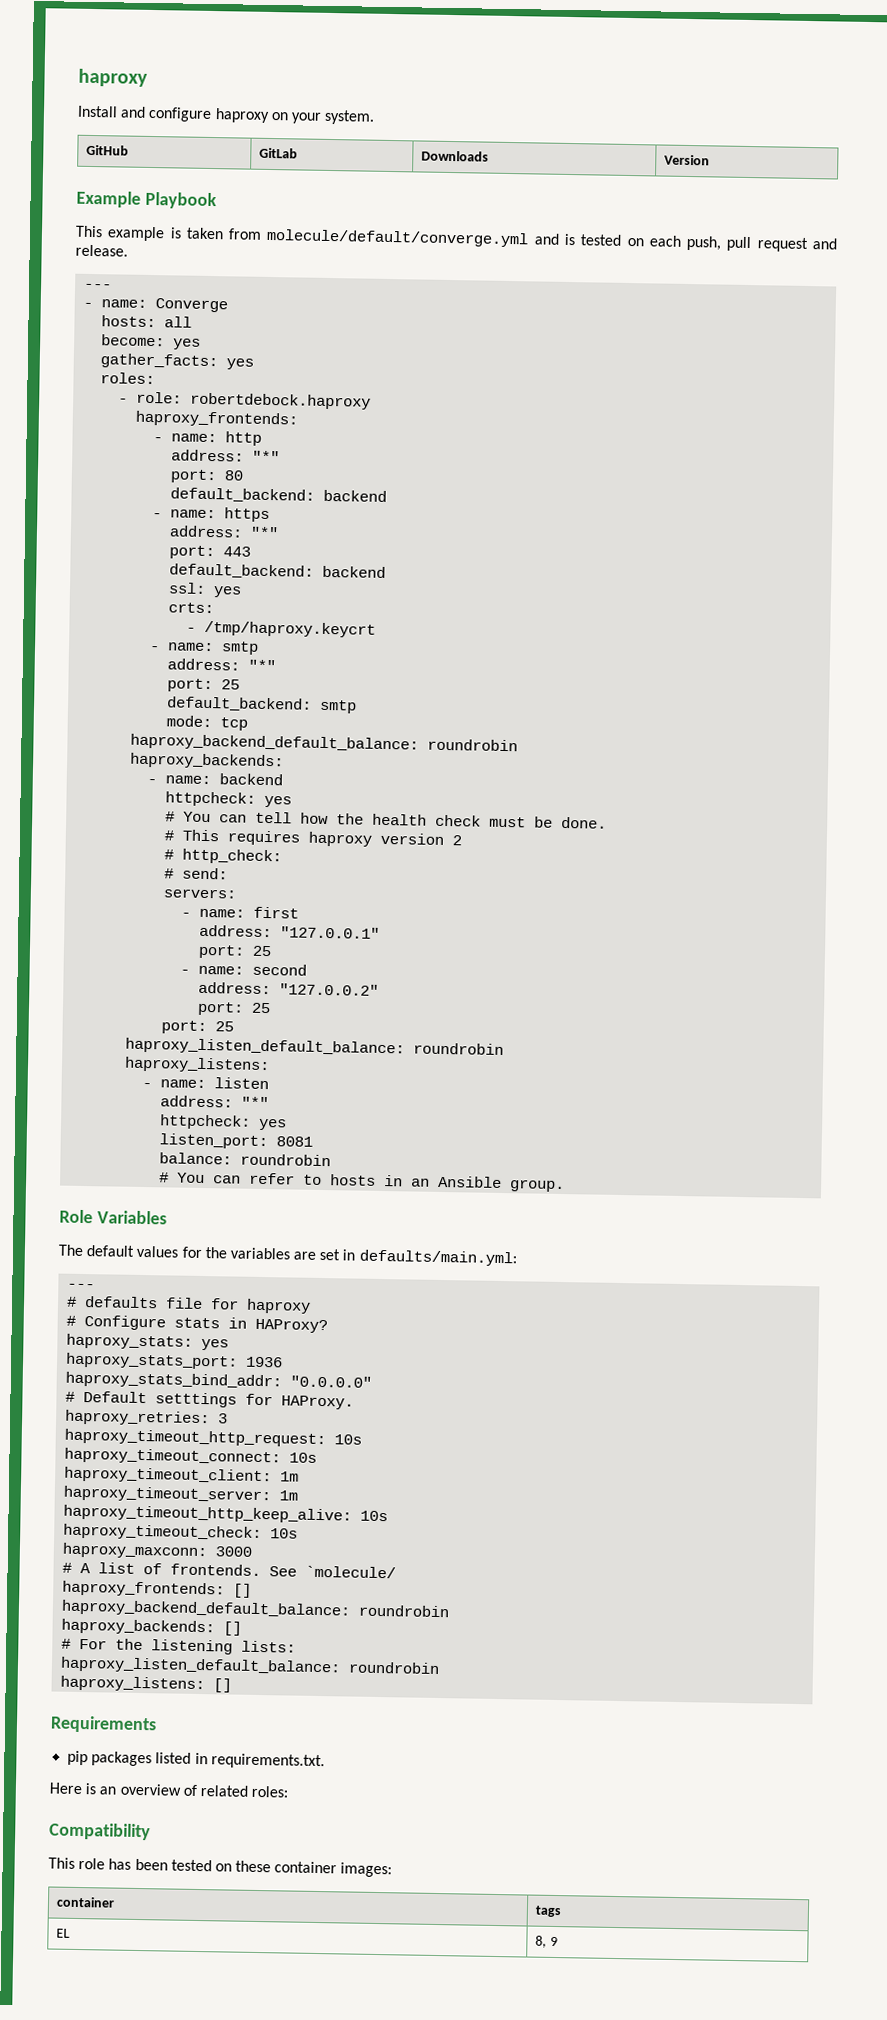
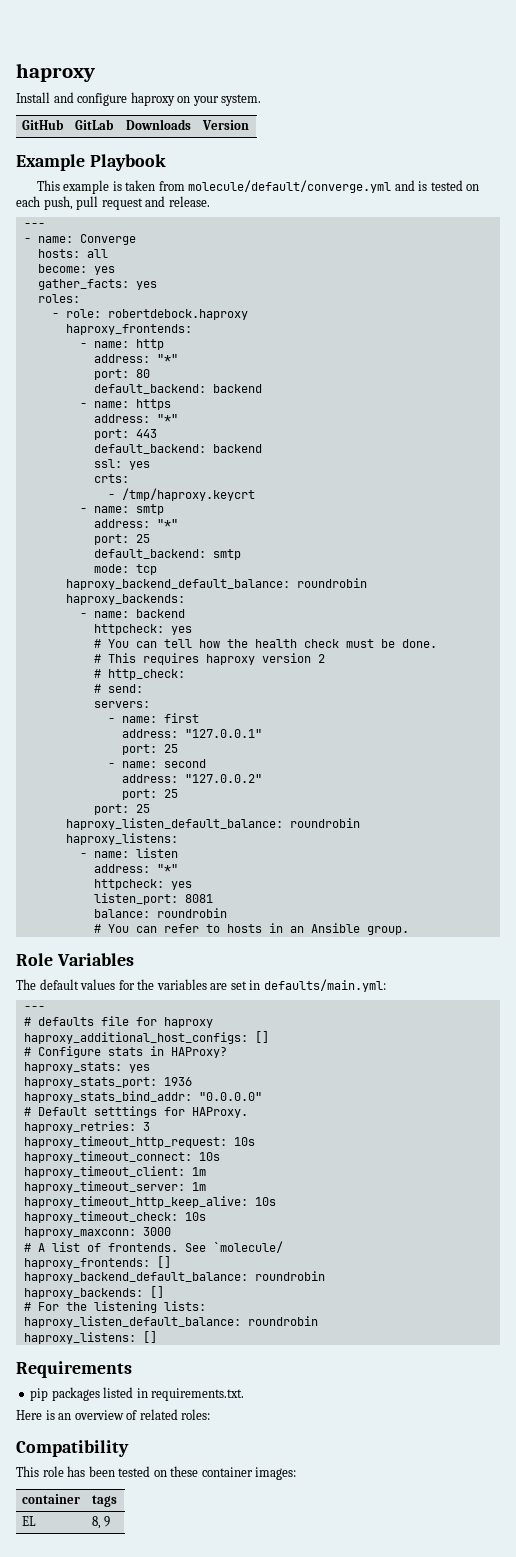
(312, 1306) none -> [23,1031,269,1044] // haproxy_additional_host_configs: []

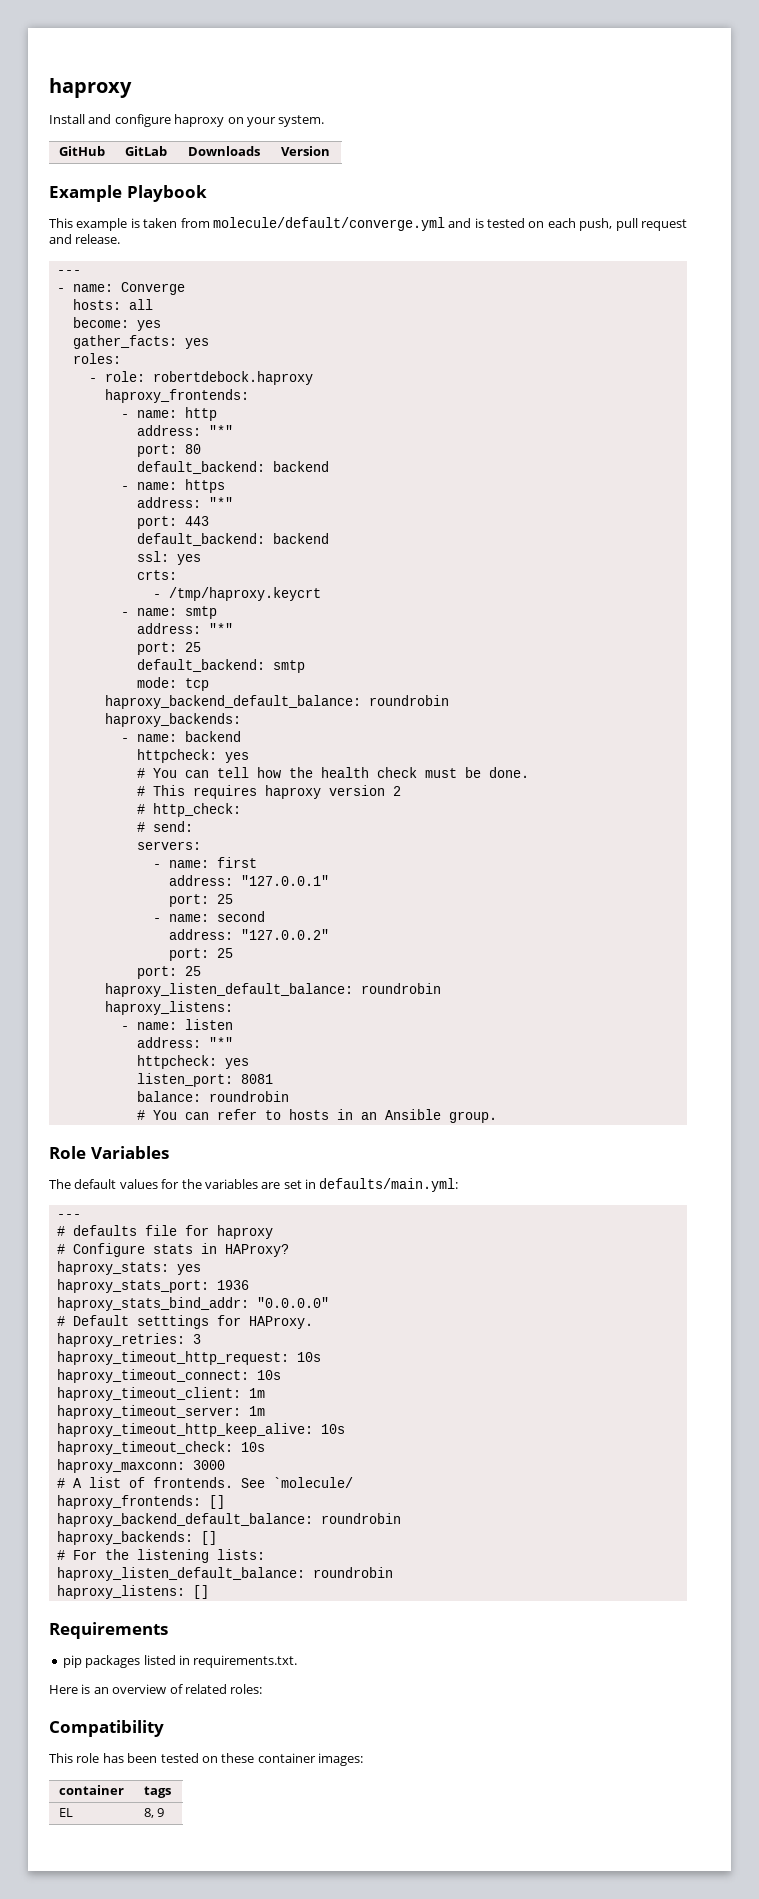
[23,1031,269,1044] // haproxy_additional_host_configs: [] -> (273, 1232) none

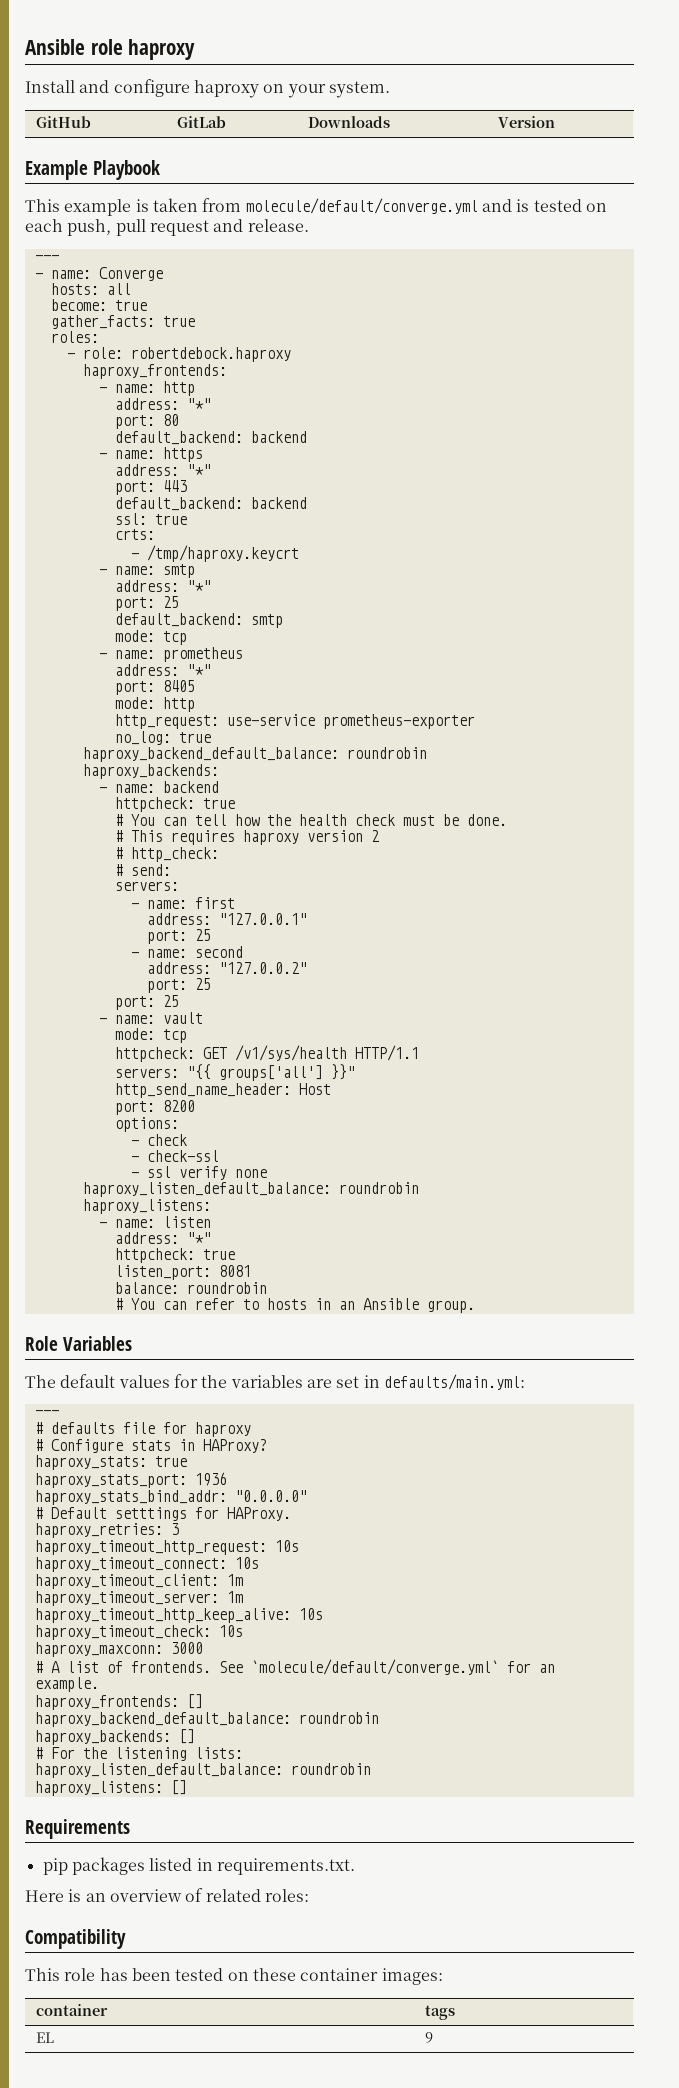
(49, 88) none -> [25,39,123,55] Ansible role
[136,320,161,331] yes -> [114,300,147,311] true
[184,338,209,349] yes -> [162,316,195,327] true
[176,554,201,565] yes -> [154,514,187,525] true
(209, 684) none -> [98,647,243,662] [114,664,211,676] [114,680,195,695] [114,697,195,712] [114,714,475,729] [114,731,211,745] // - name: prometheus // address: "*" // port: 8405 // mode: http // http_request: use-service prometheus-exporter // no_log: true
[224,752,249,763] yes -> [202,798,235,809] true
(201, 971) none -> [98,1012,203,1024] [114,1028,187,1043] [114,1045,419,1062] [114,1064,355,1081] [114,1083,331,1098] [114,1100,195,1115] [114,1117,179,1132] [130,1134,187,1146] [130,1150,219,1162] [130,1166,267,1180] // - name: vault // mode: tcp // httpcheck: GET /v1/sys/health HTTP/1.1 // servers: "{{ groups['all'] }}" // http_send_name_header: Host // port: 8200 // options: // - check // - check-ssl // - ssl verify none
[224,1058,249,1069] yes -> [202,1249,235,1260] true
[176,1264,201,1275] yes -> [154,1456,187,1467] true
[272,1477,353,1488] `molecule/ -> [250,1659,555,1675] [34,1677,99,1692] `molecule/default/converge.yml` for an example.
[143,1808,154,1818] 8, -> (54, 2037) none

